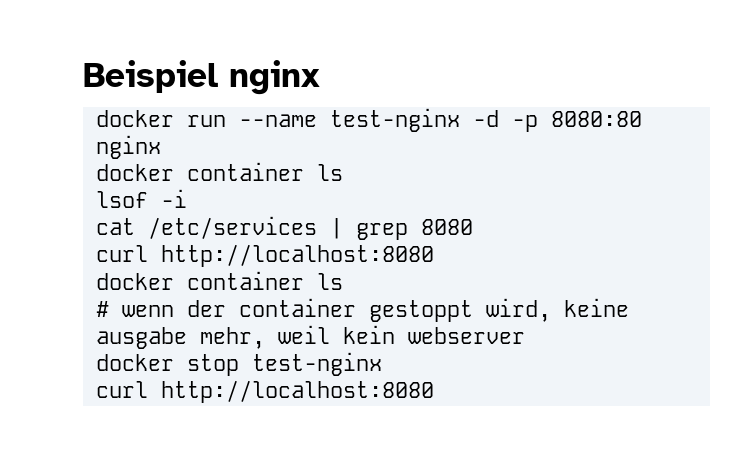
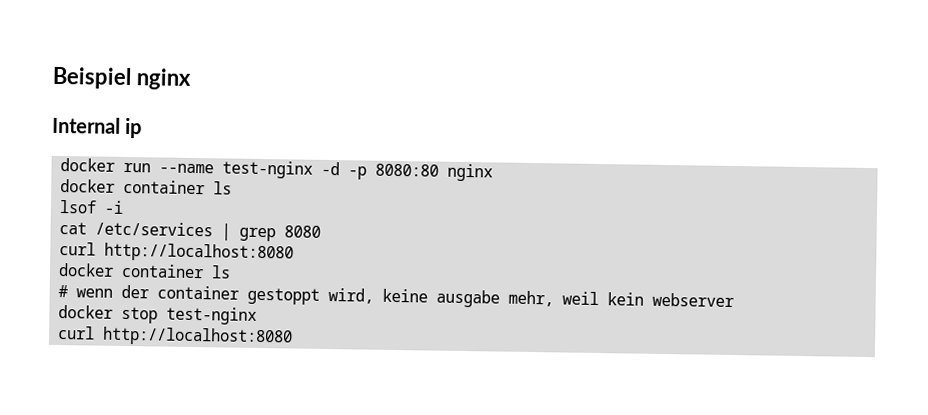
(320, 77) none -> [52,116,143,139] // Internal ip

